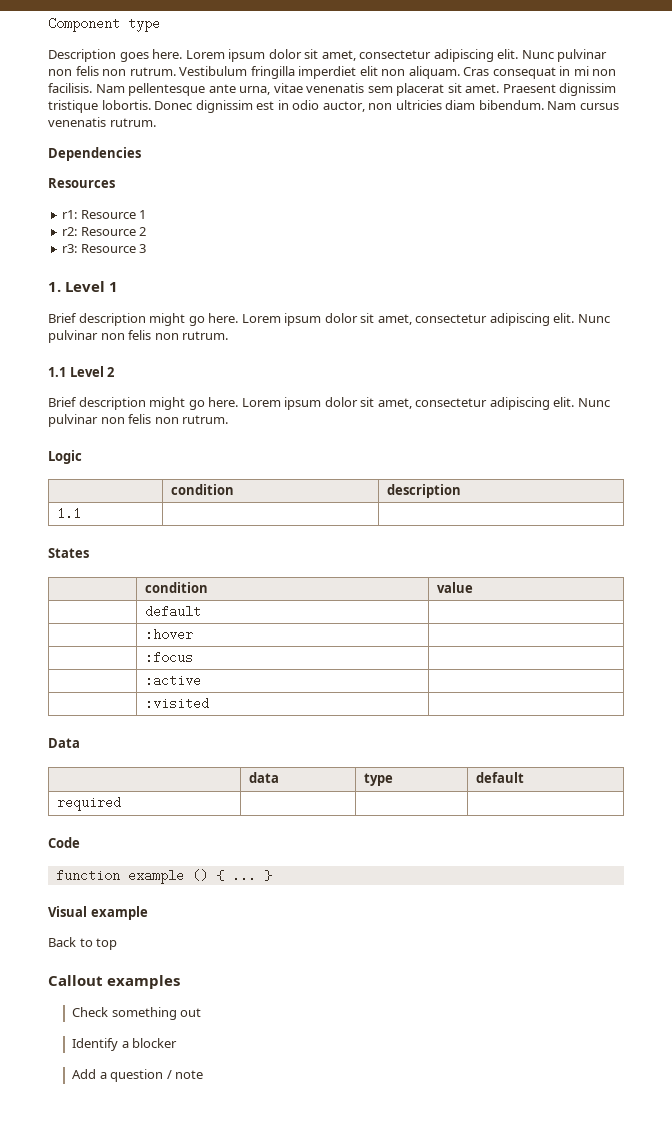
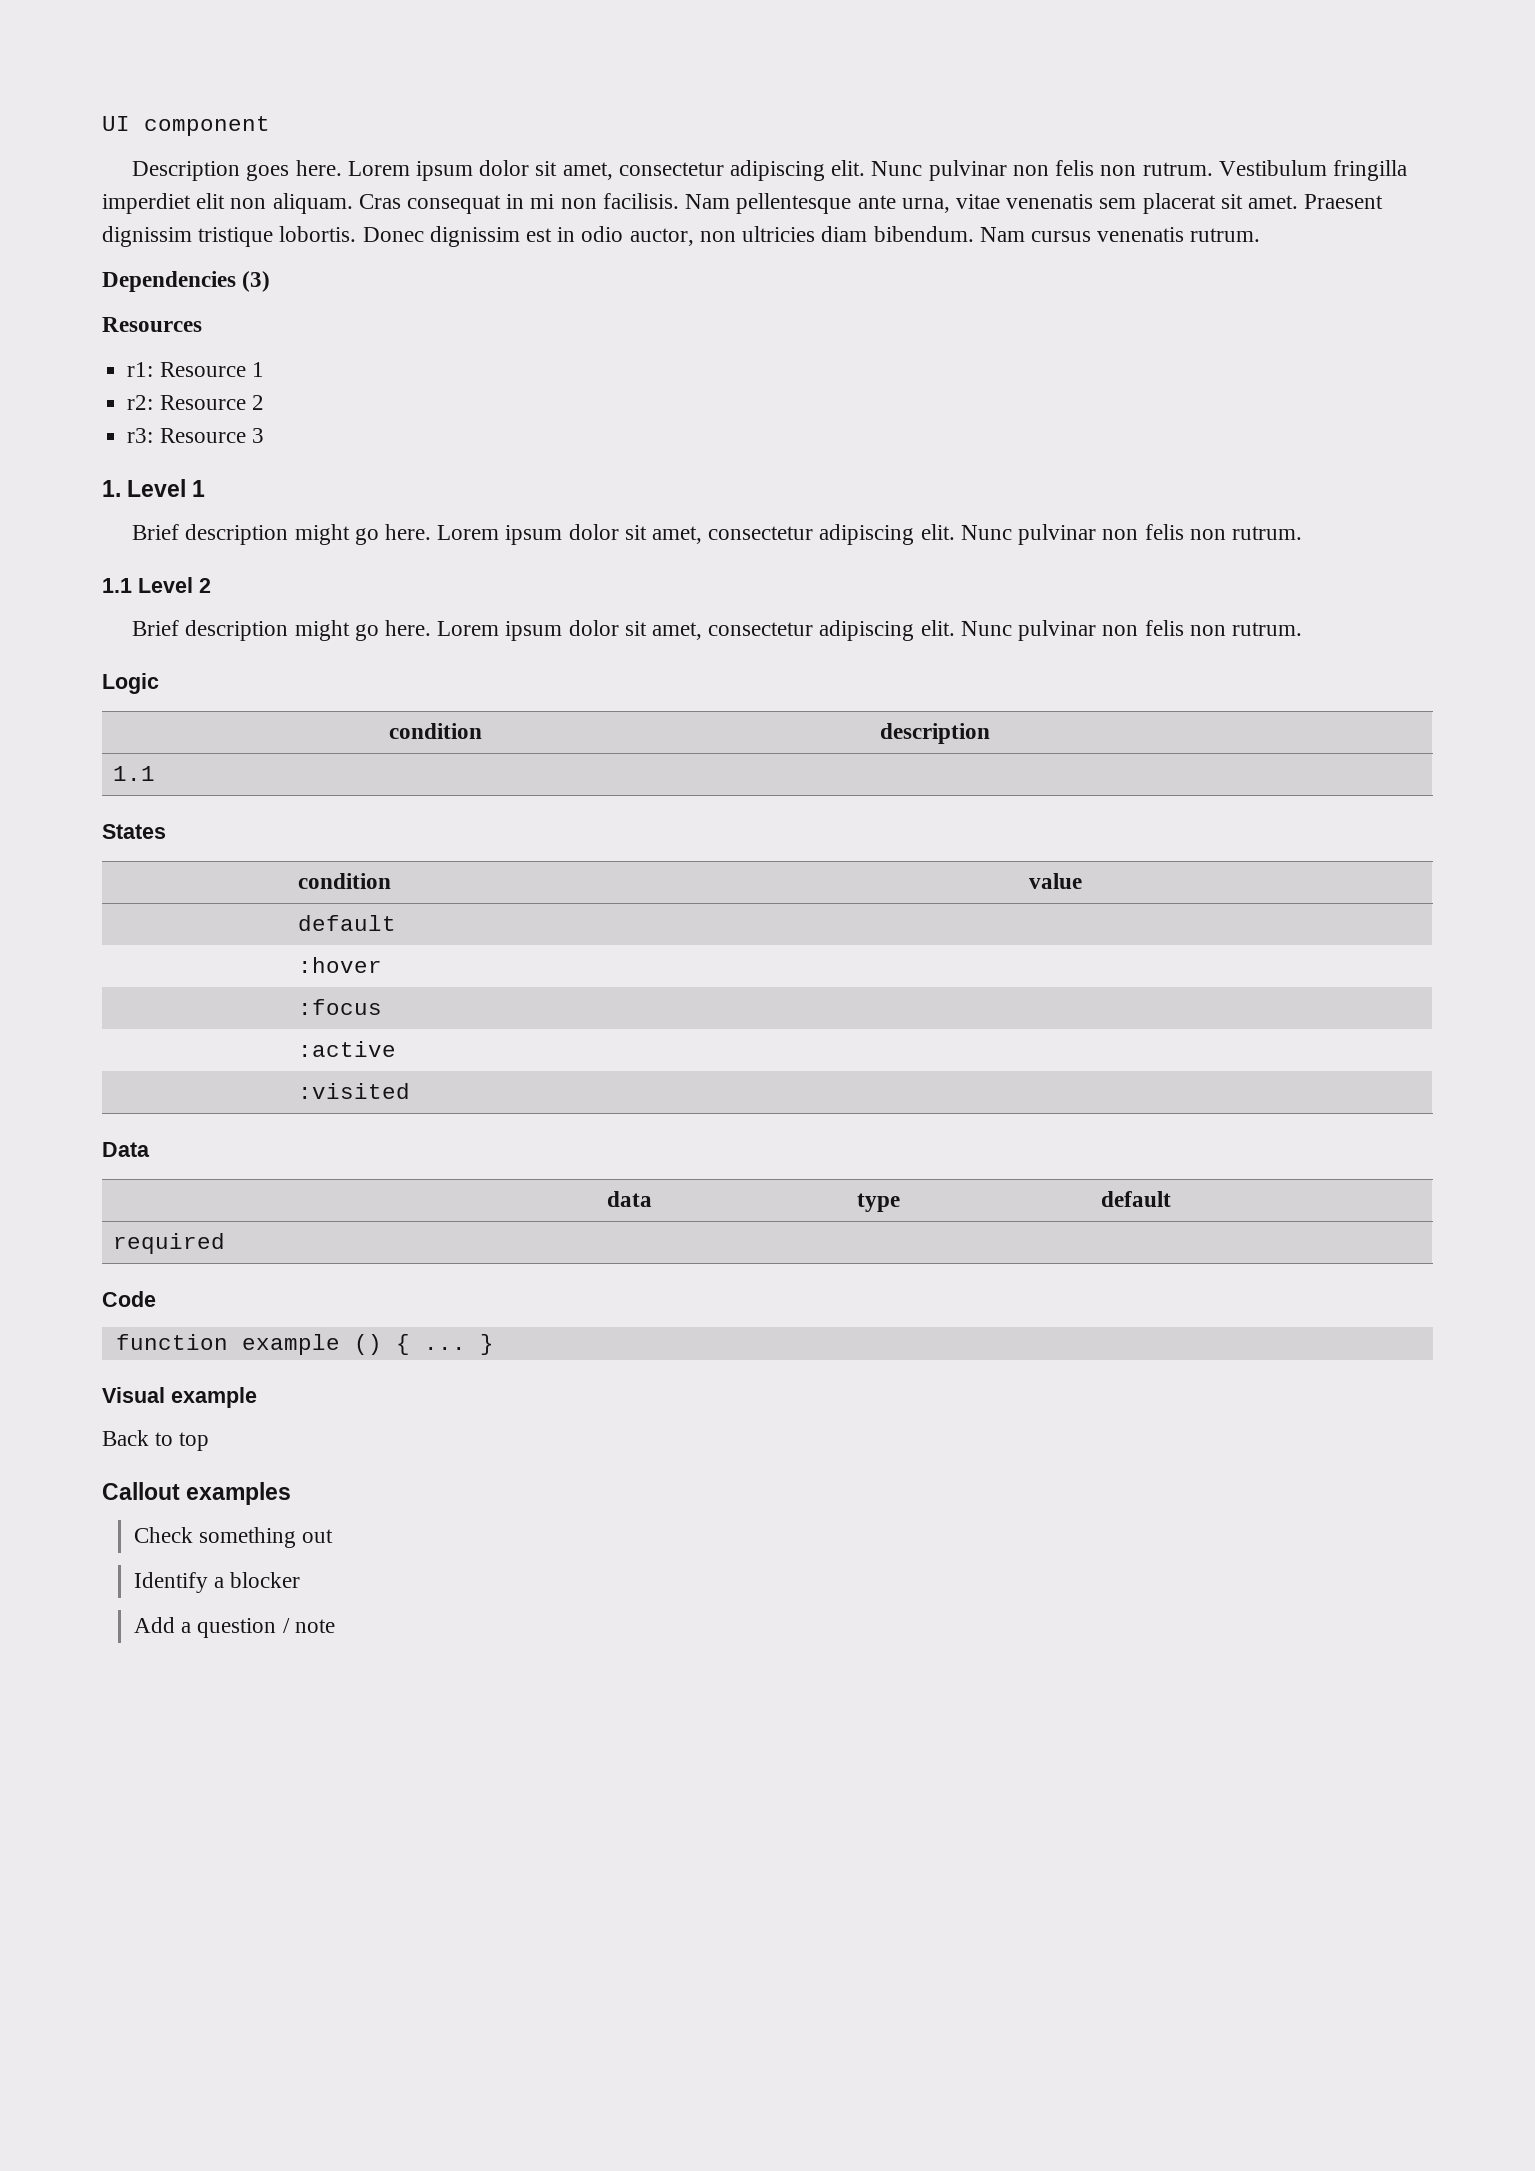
[48,17,160,32] Component type -> [102,116,270,136] UI component
(141, 154) none -> [242,271,271,292] (3)

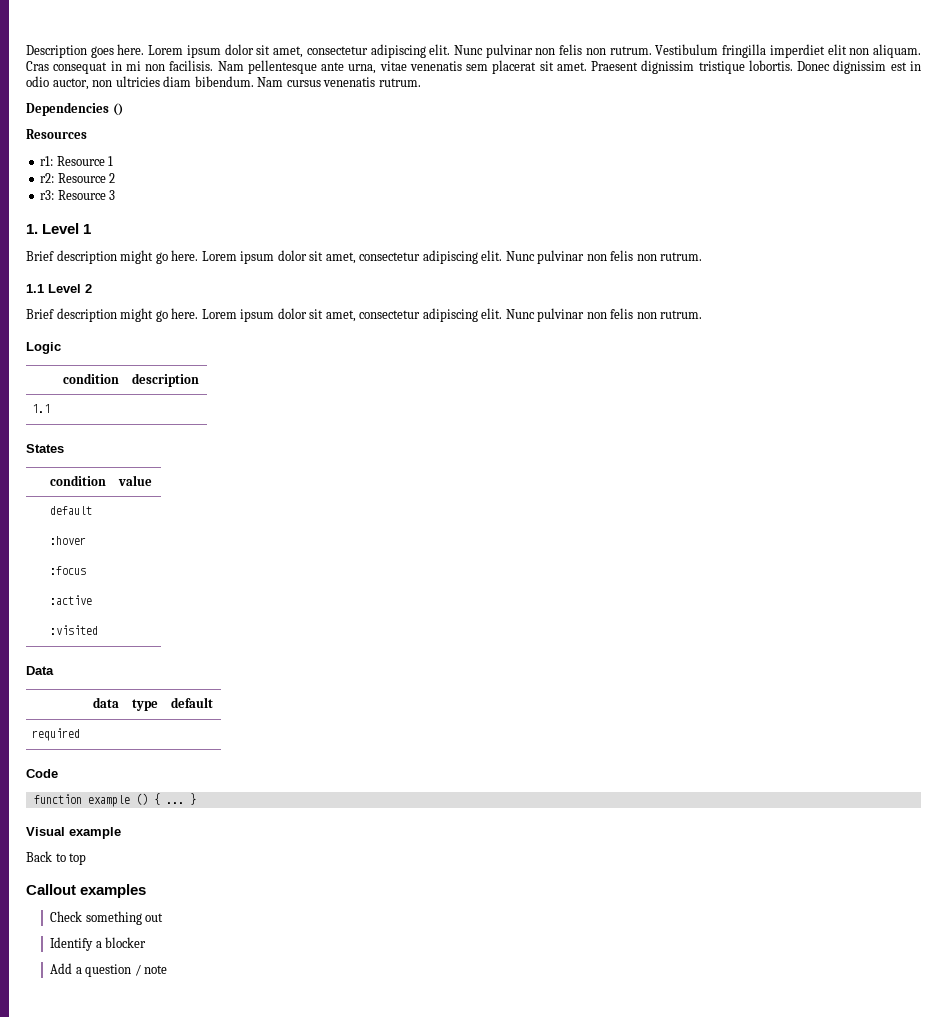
[102,116,270,136] UI component // -> (26, 51) none
[242,271,271,292] (3) -> [112,103,123,116] ()

